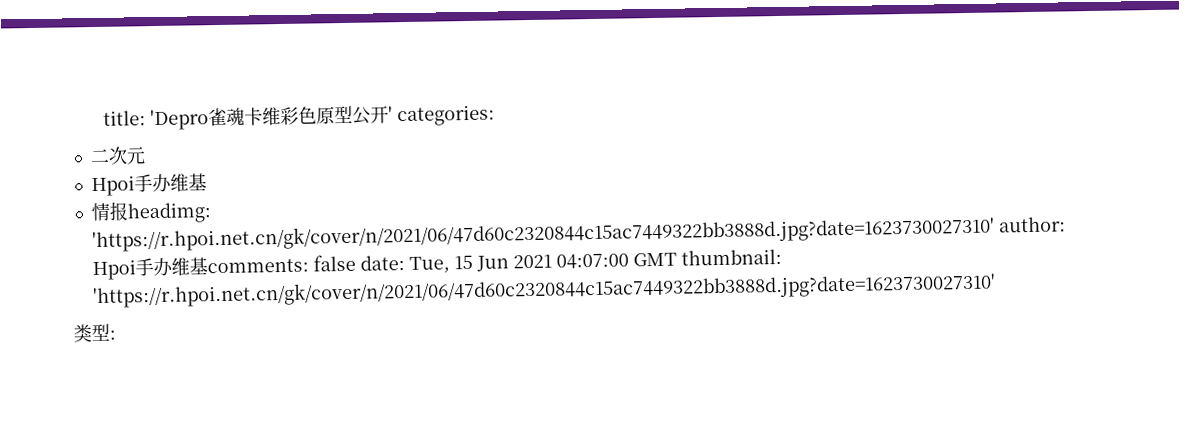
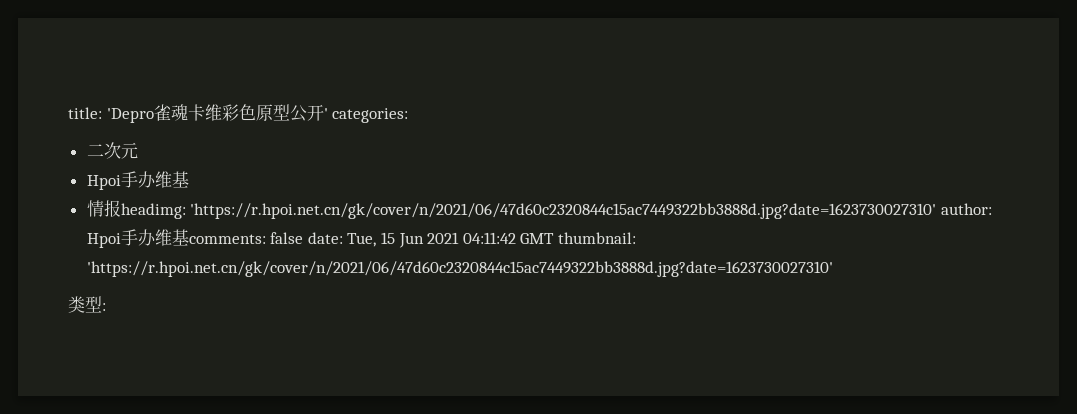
[555,253,629,269] 04:07:00 -> [462,232,516,244] 04:11:42

